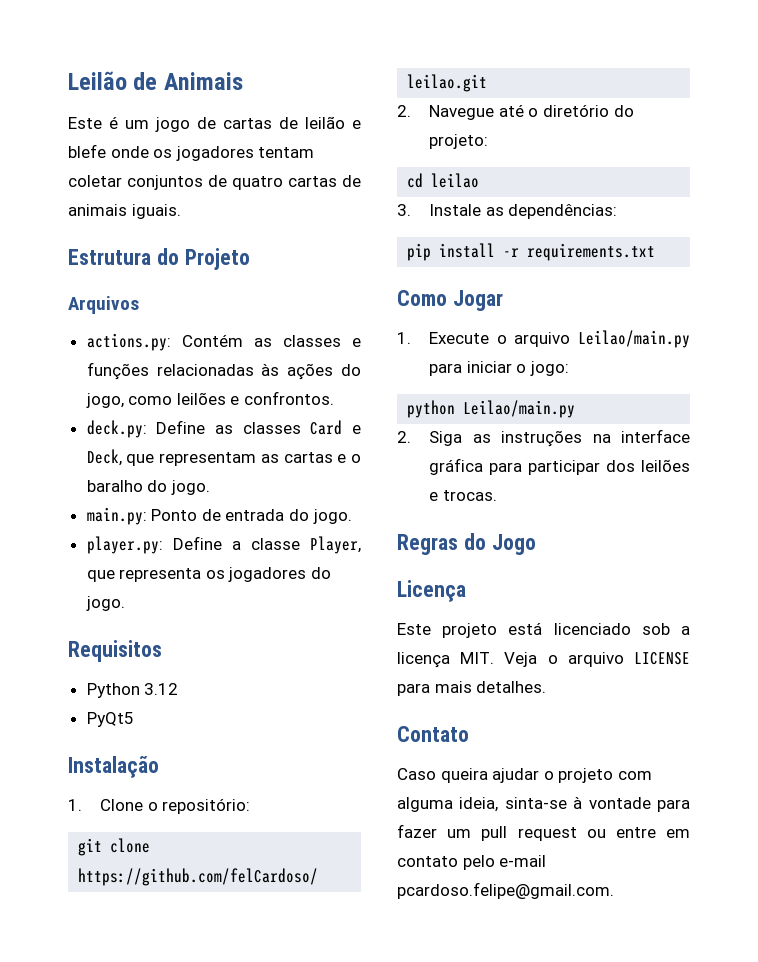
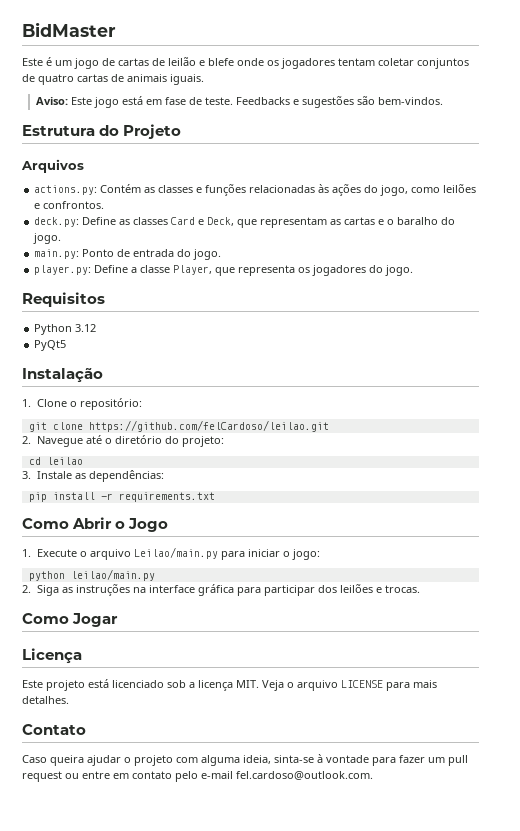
[68,71,243,90] Leilão de Animais -> [22,22,116,37] BidMaster
(181, 211) none -> [35,96,443,108] // Aviso: Este jogo está em fase de teste. Feedbacks e sugestões são bem-vindos.
[452,290,503,311] Jogar -> [72,517,169,532] Abrir o Jogo
[463,400,576,418] Leilao/main.py -> [70,569,155,581] leilao/main.py
[397,533,536,555] Regras do Jogo -> [22,613,119,627] Como Jogar
[397,882,614,899] pcardoso.felipe@gmail.com. -> [236,771,373,780] fel.cardoso@outlook.com.

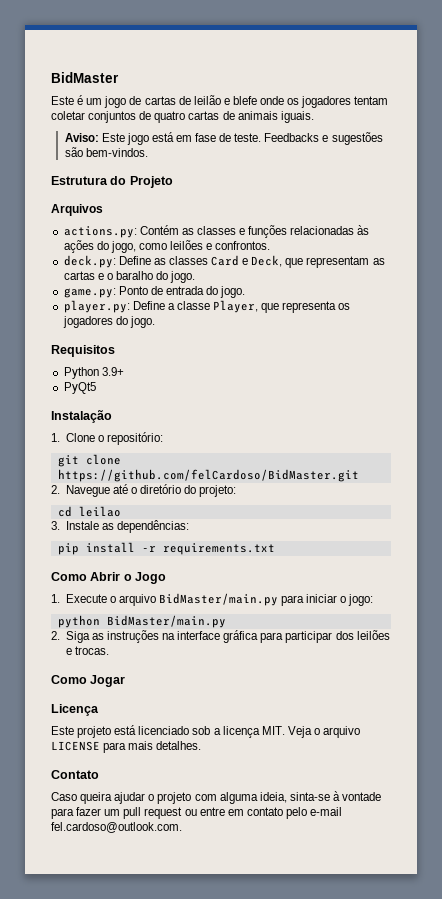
[34,249,80,259] main.py: -> [63,288,116,298] game.py:
[75,324,97,332] 3.12 -> [101,367,124,376] 3.9+
[88,420,329,432] https://github.com/felCardoso/leilao.git -> [57,469,359,482] https://github.com/felCardoso/BidMaster.git
[133,547,218,559] Leilao/main.py -> [159,593,279,606] BidMaster/main.py
[70,569,155,581] leilao/main.py -> [106,615,226,628] BidMaster/main.py

